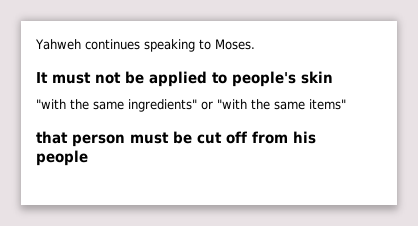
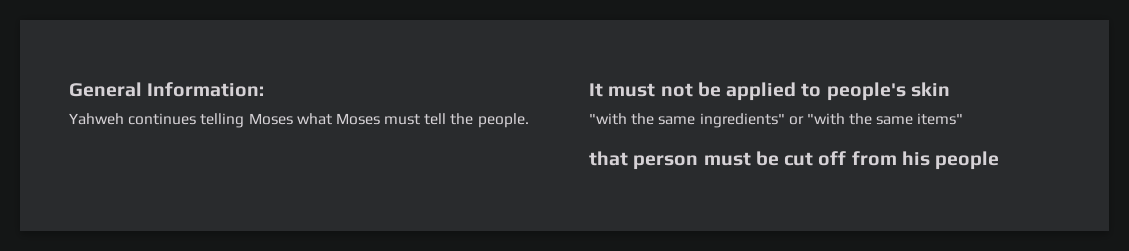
[35,39,255,52] Yahweh continues speaking to Moses. -> [69,82,265,97] [69,113,529,128] General Information: // Yahweh continues telling Moses what Moses must tell the people.

